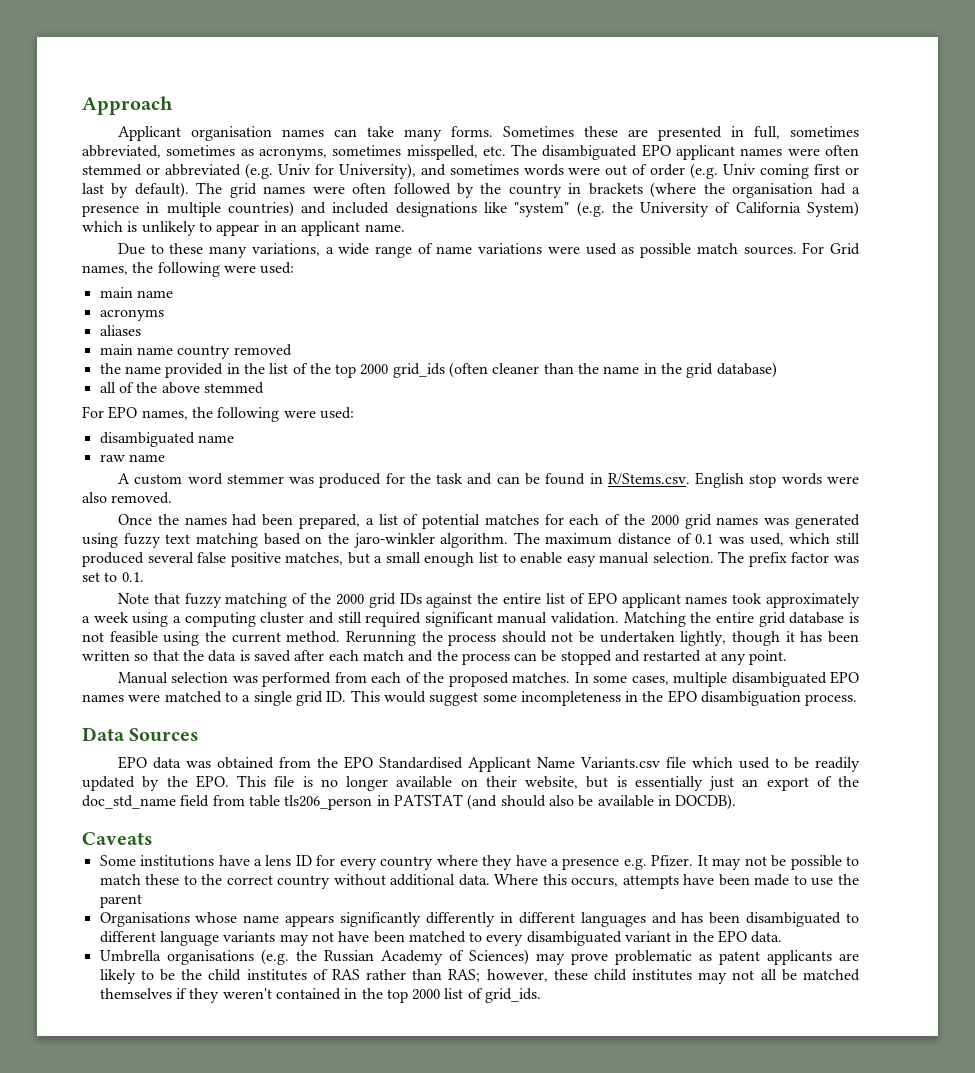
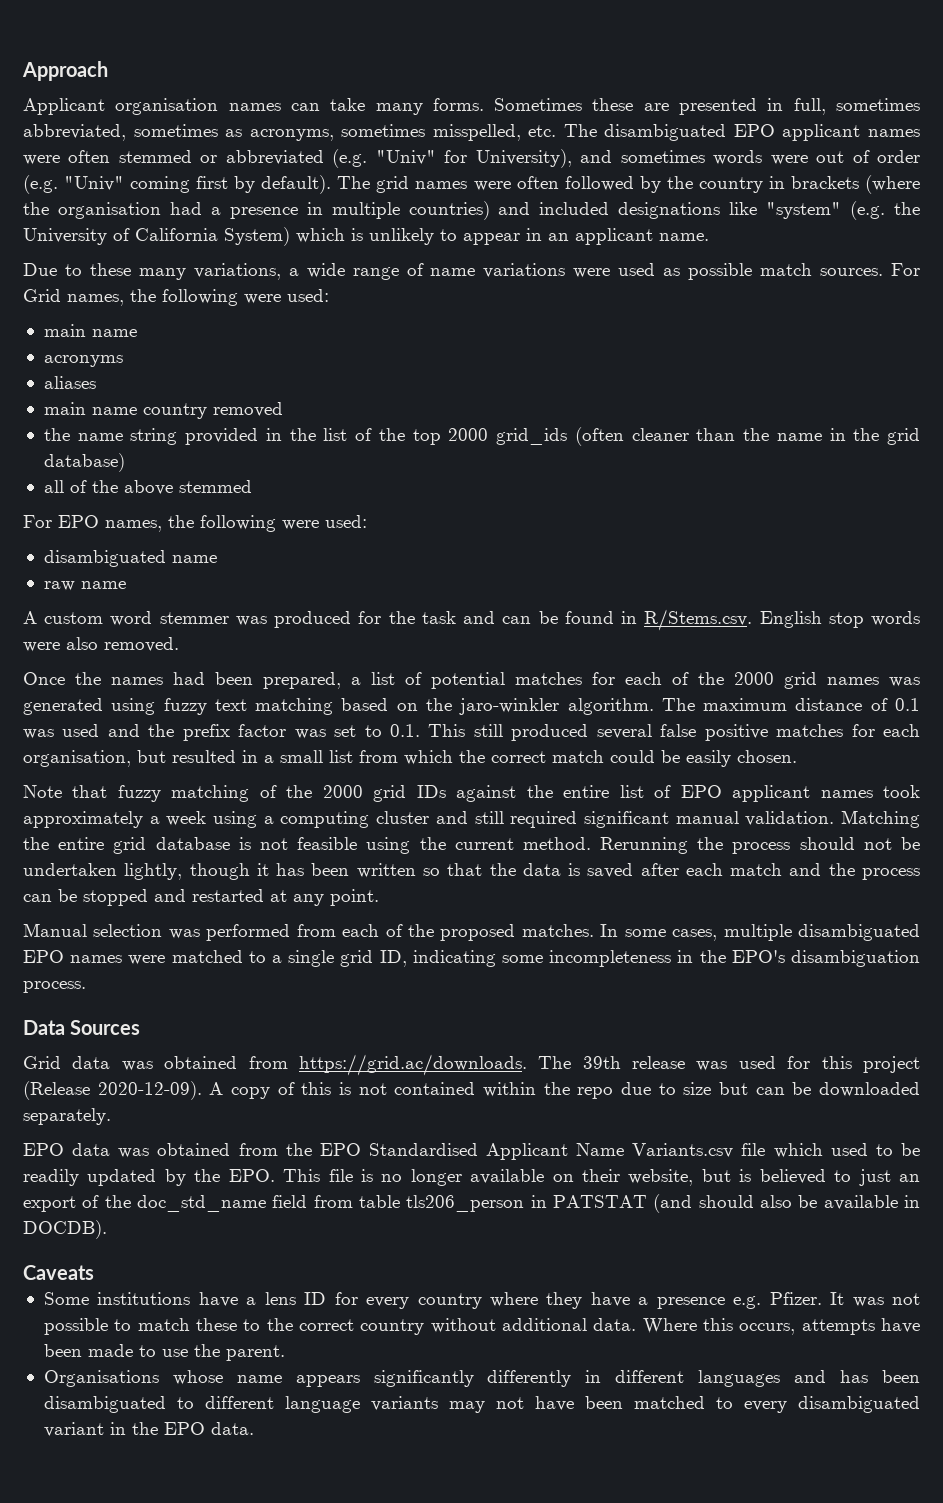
[277,164,310,175] Univ -> [375,150,436,165] "Univ"
[723,164,756,175] Univ -> [64,176,125,191] "Univ"
[845,167,860,175] [82,183,104,194] or last -> (229, 182) none
(161, 370) none -> [130,428,178,445] string
[749,533,860,546] [82,551,745,567] used, which still produced several false positive matches, but a small enough list to enable easy manual selection. The -> [62,724,175,737] used and the
(144, 577) none -> [428,724,921,741] [23,750,797,767] This still produced several false positive matches for each organisation, but resulted in a small list from which the correct match could be easily chosen.
[326,690,479,706] ID. This would suggest -> [379,950,496,967] ID, indicating
[667,690,697,703] EPO -> [731,950,785,963] EPO's
(200, 735) none -> [23,1054,920,1076] [23,1081,920,1100] [23,1108,111,1125] // Grid data was obtained from https://grid.ac/downloads. The 39th release was used for this project (Release 2020-12-09). A copy of this is not contained within the repo due to size but can be downloaded separately.
[634,776,703,791] essentially -> [759,1169,852,1184] believed to
[712,855,787,870] may not be -> [852,1293,921,1307] was not
[99,894,142,908] parent -> [225,1345,285,1361] parent.
[99,949,860,965] [99,969,861,984] [99,988,542,1003] // Umbrella organisations (e.g. the Russian Academy of Sciences) may prove problematic as patent applicants are likely to be the child institutes of RAS rather than RAS; however, these child institutes may not all be matched themselves if they weren't contained in the top 2000 list of grid_ids. -> (254, 1428) none

